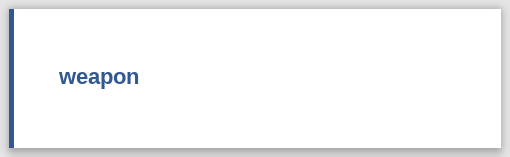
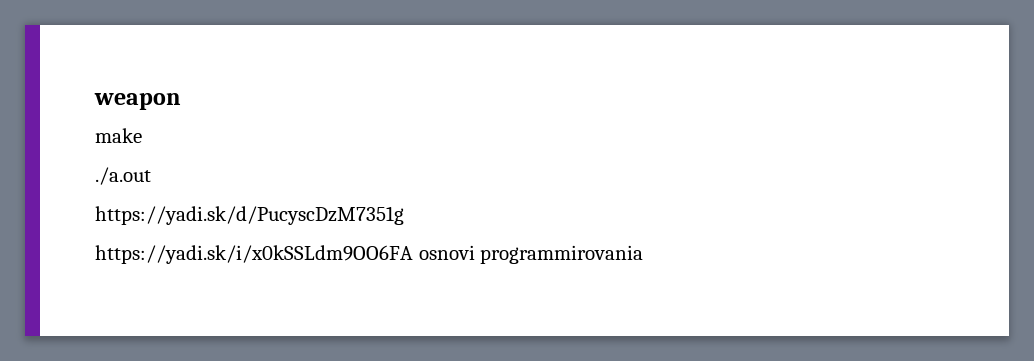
(139, 80) none -> [95,128,142,143] [95,167,151,185] [95,206,404,225] [95,245,644,264] // make // ./a.out // https://yadi.sk/d/PucyscDzM7351g // https://yadi.sk/i/x0kSSLdm9OO6FA osnovi programmirovania

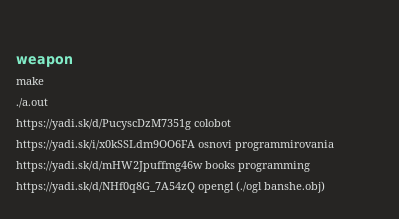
(404, 215) none -> [194,119,231,127] colobot
(644, 254) none -> [16,161,310,172] [16,181,325,193] // https://yadi.sk/d/mHW2Jpuffmg46w books programming // https://yadi.sk/d/NHf0q8G_7A54zQ opengl (./ogl banshe.obj)

